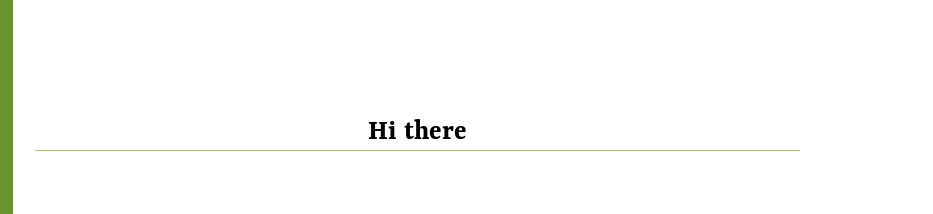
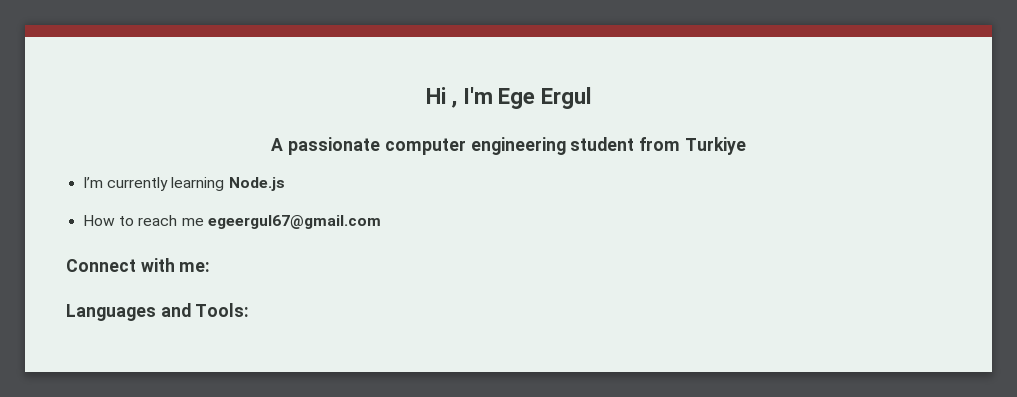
[403,119,467,139] there -> [450,87,592,109] [271,137,746,155] [83,177,285,191] [83,215,381,229] [66,258,211,272] [66,303,250,321] , I'm Ege Ergul // A passionate computer engineering student from Turkiye // I’m currently learning Node.js // How to reach me egeergul67@gmail.com // Connect with me: // Languages and Tools:

